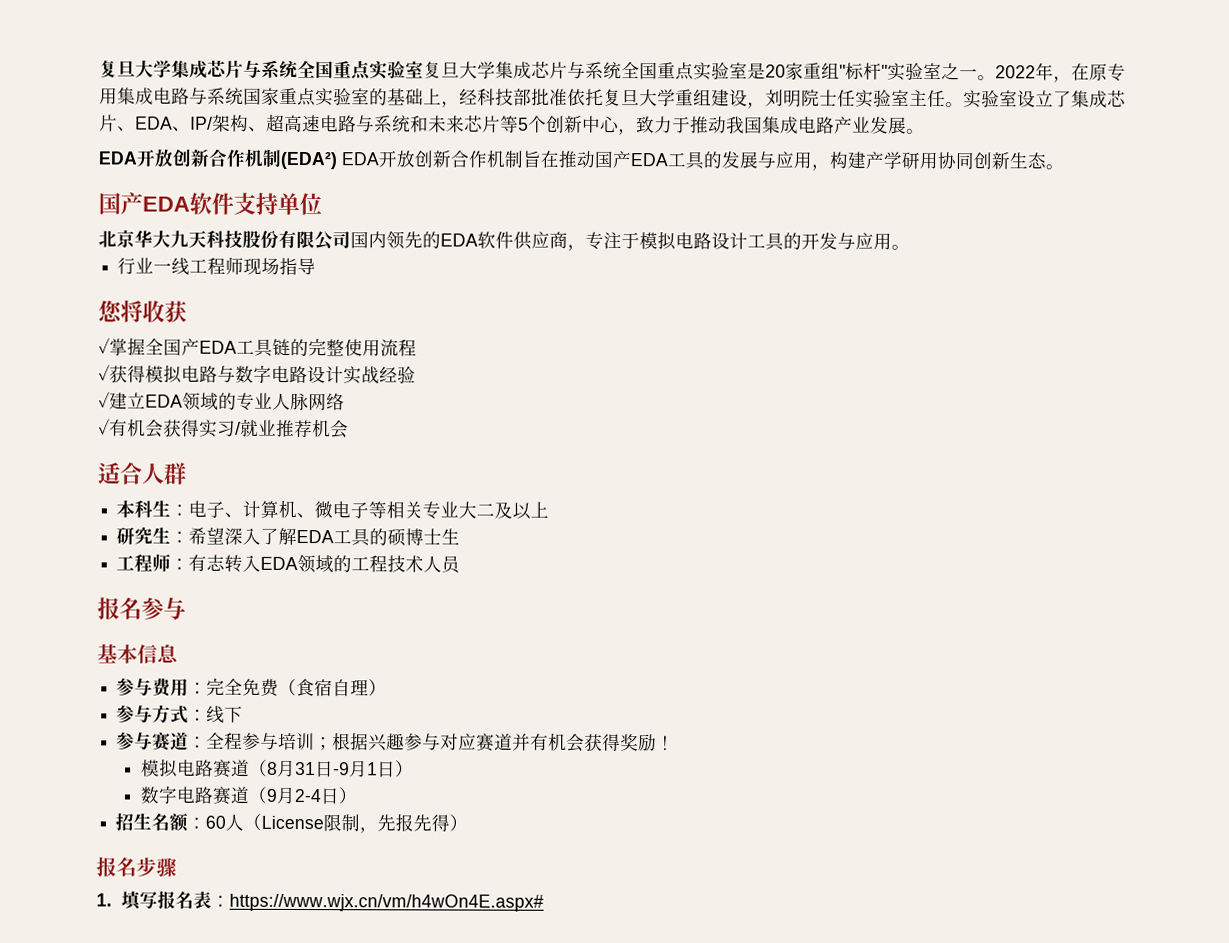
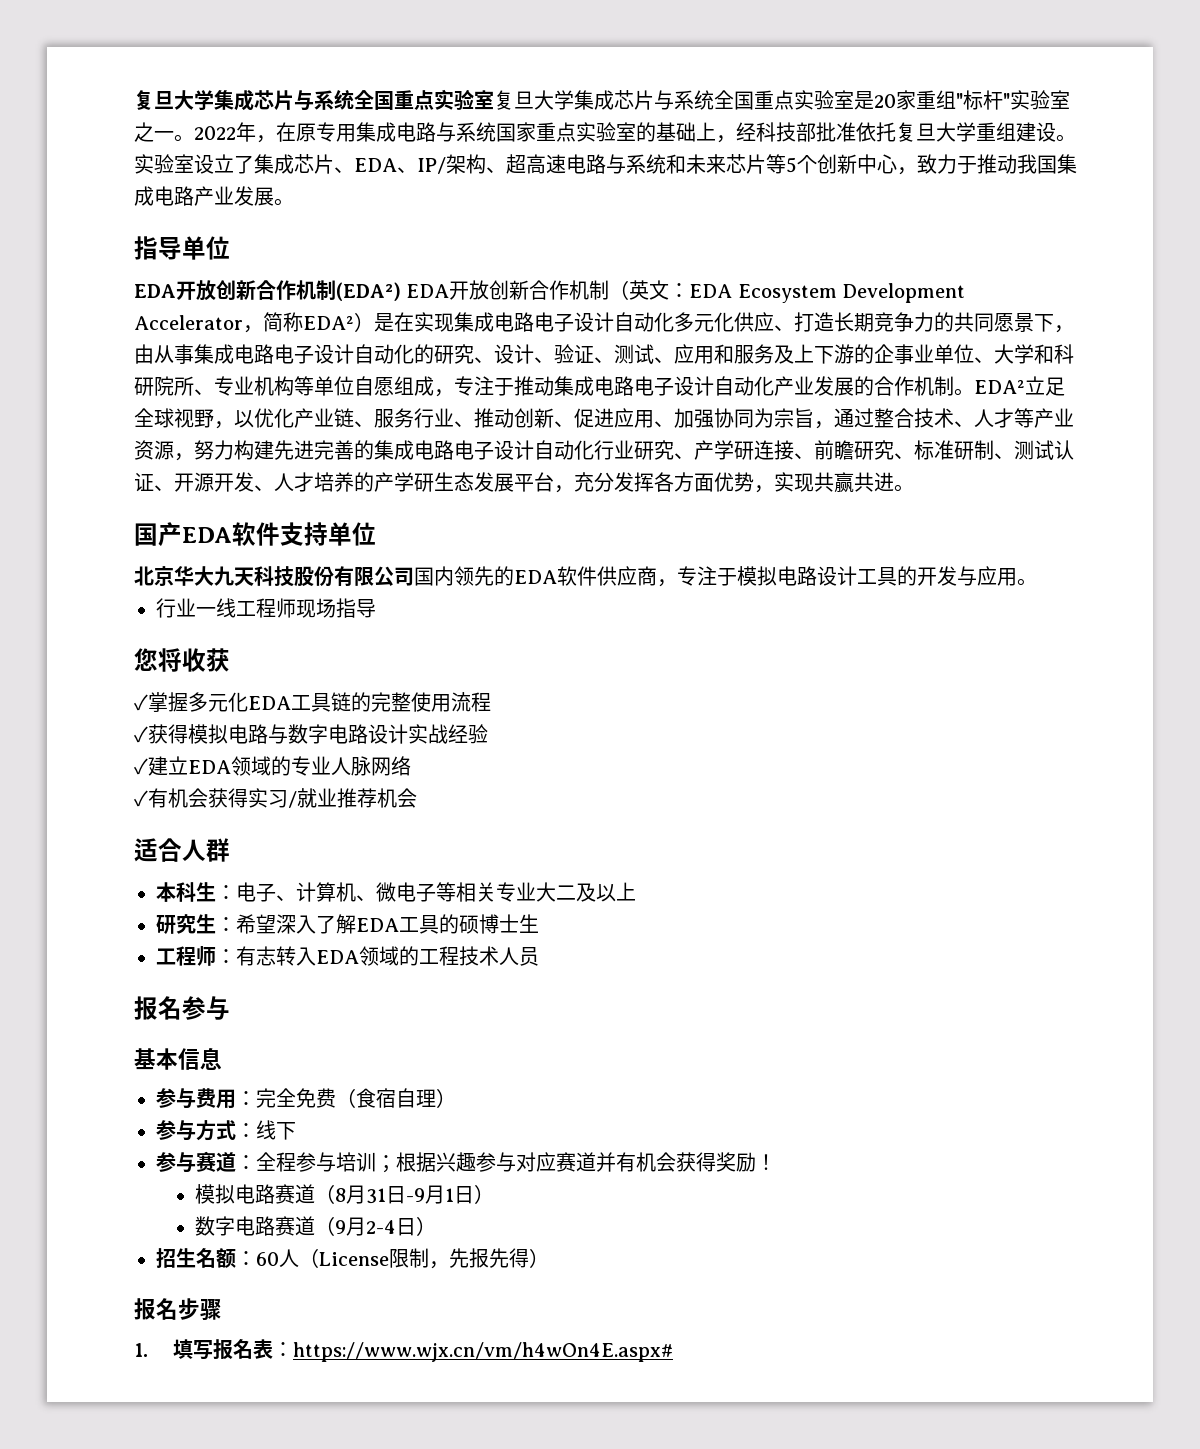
[747,89,946,109] ，刘明院士任实验室主任 -> (1056, 132) none
(925, 131) none -> [134,236,230,260] // 指导单位
[522,150,1047,171] 旨在推动国产EDA工具的发展与应用，构建产学研用协同创新生态 -> [609,280,966,303] [134,312,1074,333] [134,344,1074,364] [134,376,1065,397] [134,408,1074,429] [134,440,1074,461] [134,472,894,493] （英文：EDA Ecosystem Development Accelerator，简称EDA²）是在实现集成电路电子设计自动化多元化供应、打造长期竞争力的共同愿景下，由从事集成电路电子设计自动化的研究、设计、验证、测试、应用和服务及上下游的企事业单位、大学和科研院所、专业机构等单位自愿组成，专注于推动集成电路电子设计自动化产业发展的合作机制。EDA²立足全球视野，以优化产业链、服务行业、推动创新、促进应用、加强协同为宗旨，通过整合技术、人才等产业资源，努力构建先进完善的集成电路电子设计自动化行业研究、产学研连接、前瞻研究、标准研制、测试认证、开源开发、人才培养的产学研生态发展平台，充分发挥各方面优势，实现共赢共进
[145,338,200,356] 全国产 -> [188,692,248,712] 多元化

